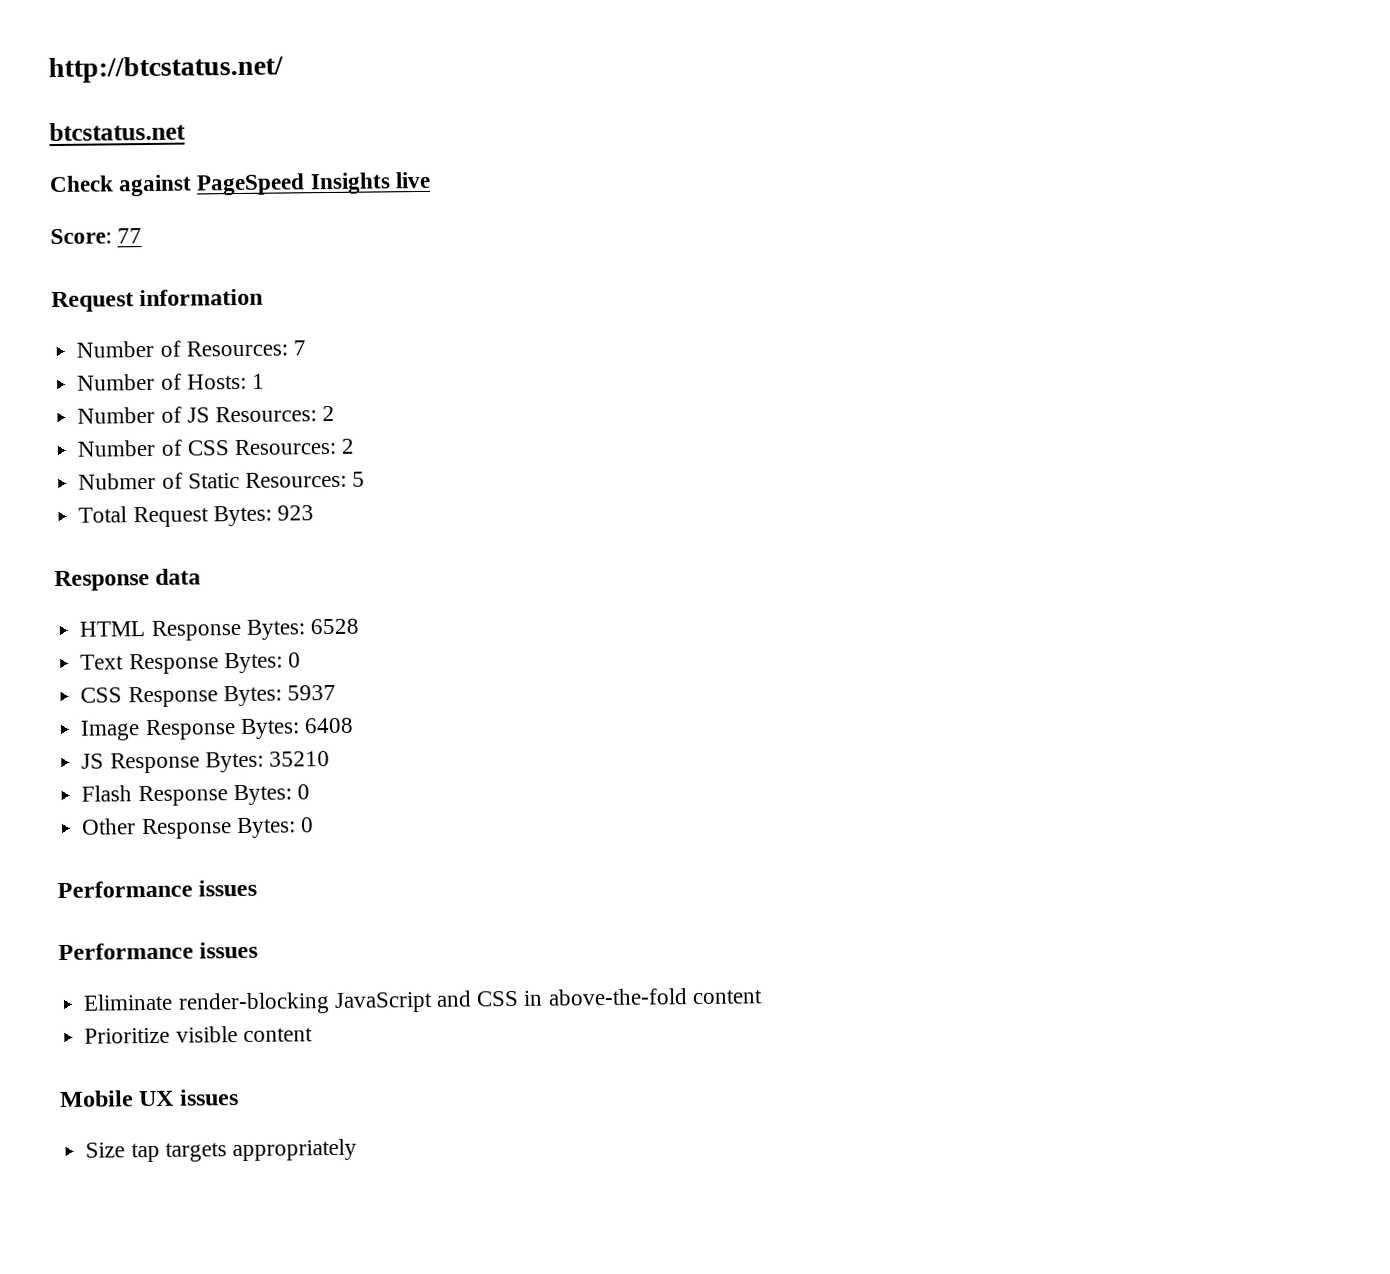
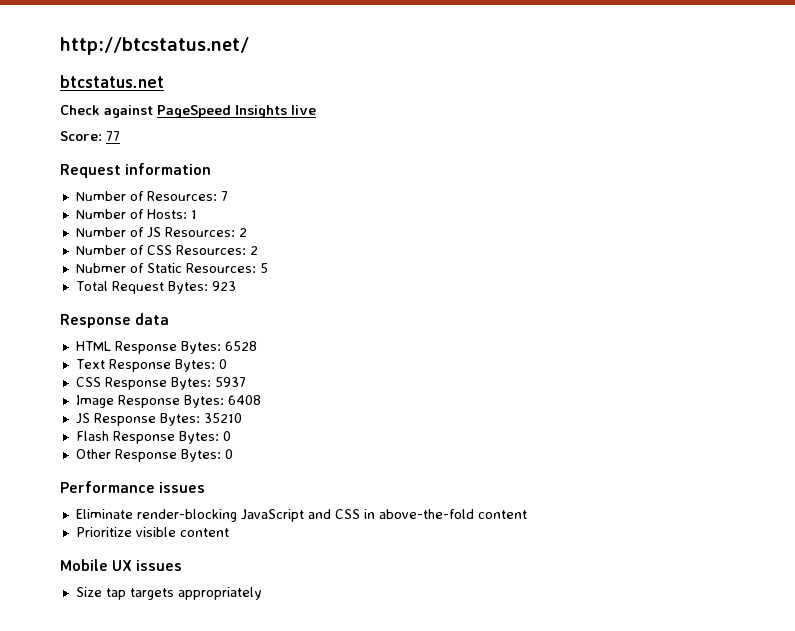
[58,941,259,961] // Performance issues -> (206, 487) none

